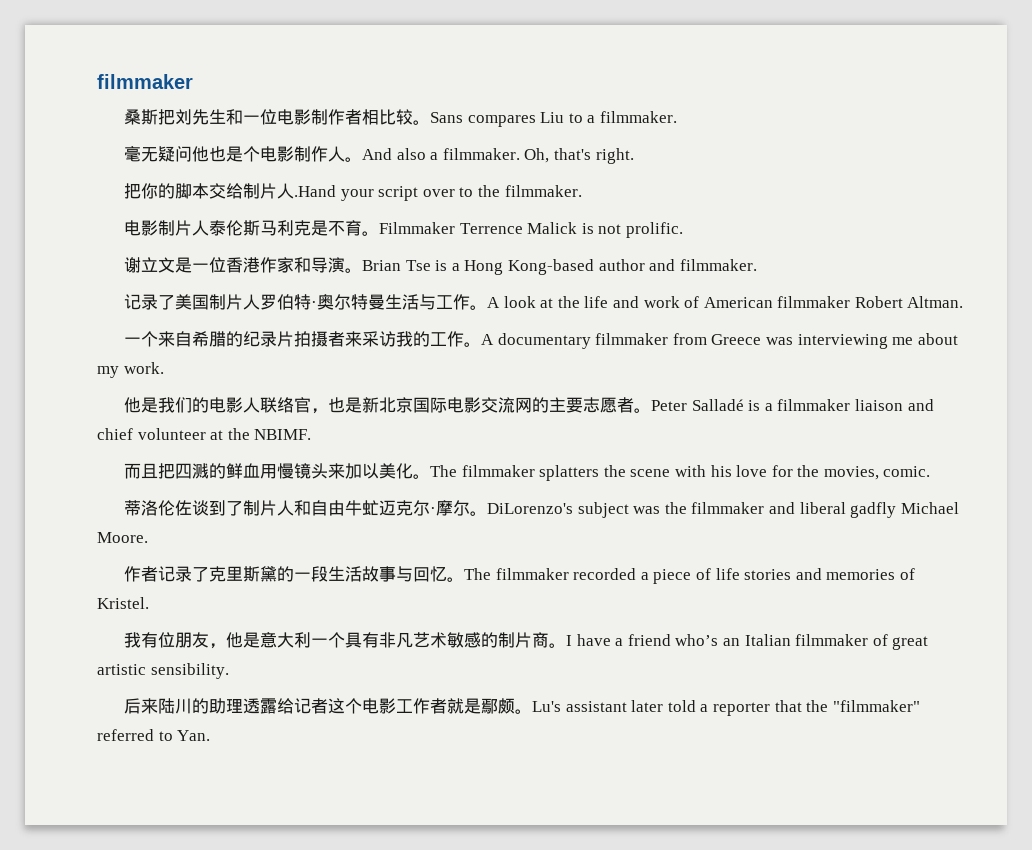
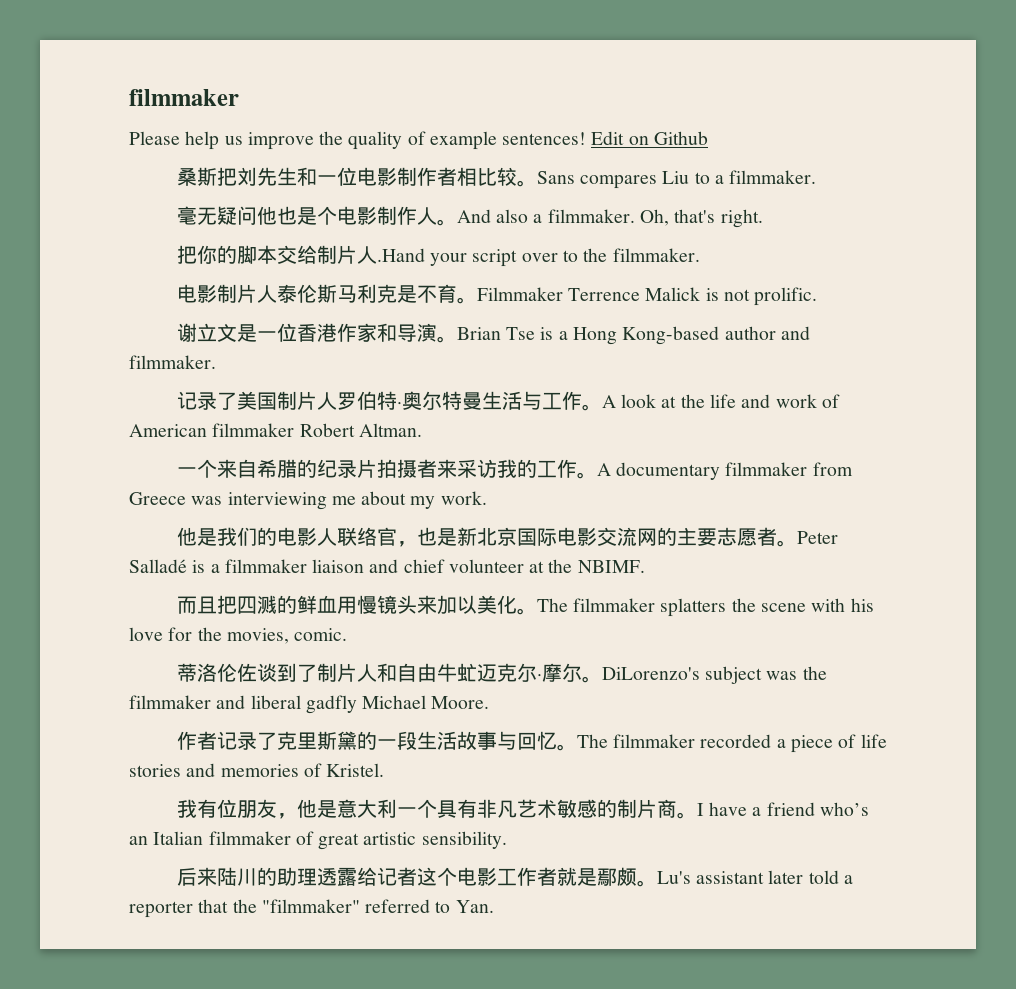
[97,74,193,89] filmmaker -> [129,89,239,106] [129,131,708,150] filmmaker // Please help us improve the quality of example sentences! Edit on Github

